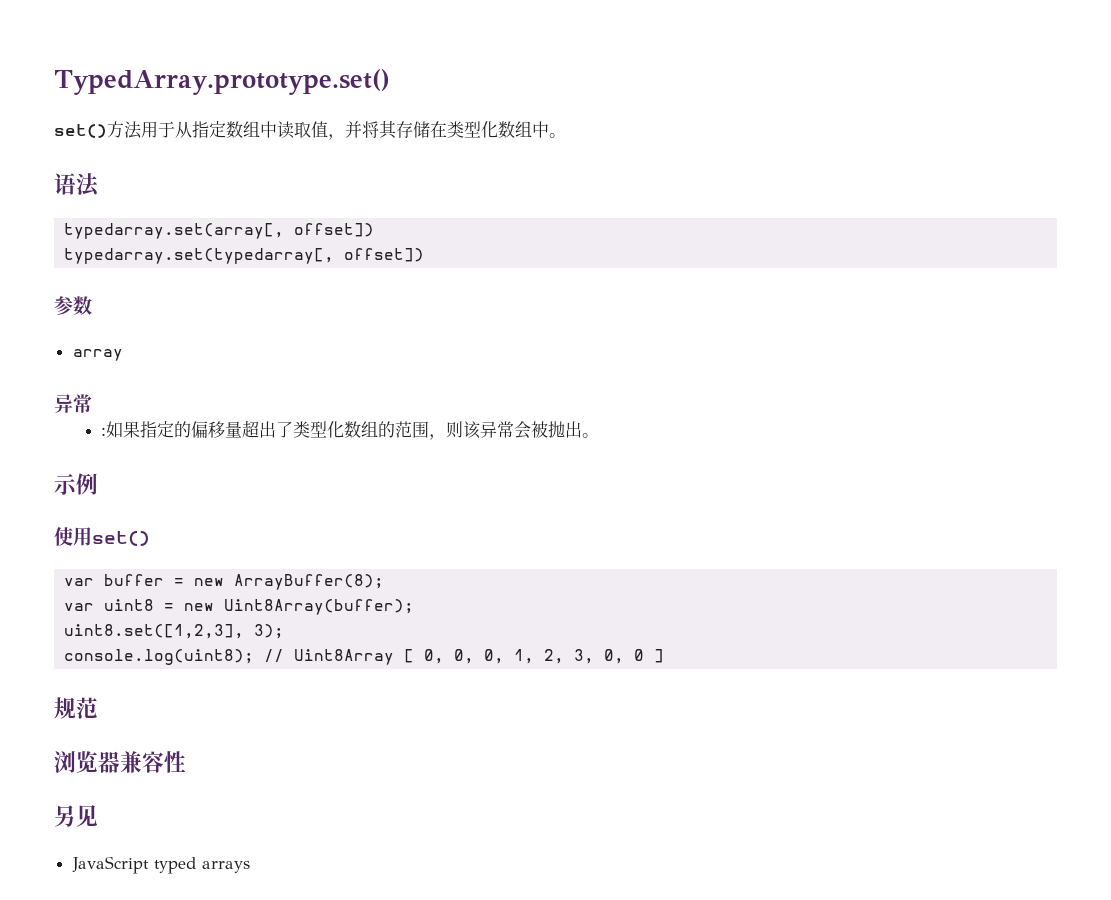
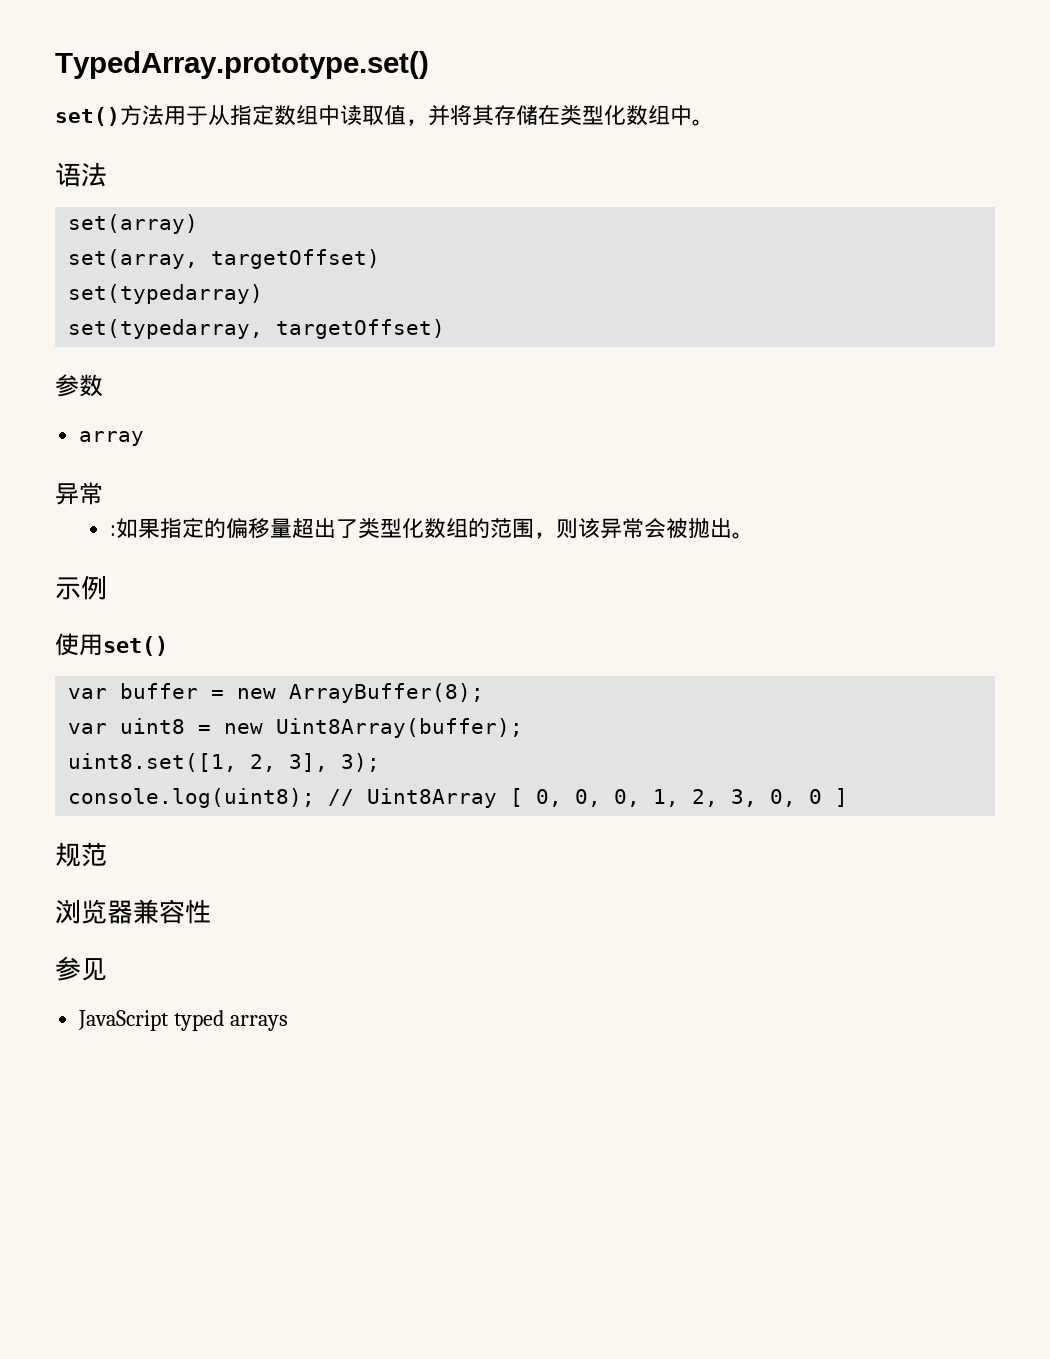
[64,223,375,239] [64,248,425,264] typedarray.set(array[, offset]) // typedarray.set(typedarray[, offset]) -> [68,214,199,234] [68,249,381,269] [68,284,264,304] [68,319,446,339] set(array) // set(array, targetOffset) // set(typedarray) // set(typedarray, targetOffset)
[64,624,245,639] uint8.set([1,2,3], -> [68,753,329,772] uint8.set([1, 2, 3],
[54,805,76,827] 另 -> [55,956,81,981] 参

